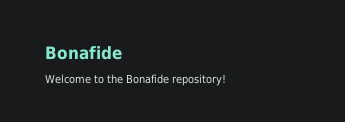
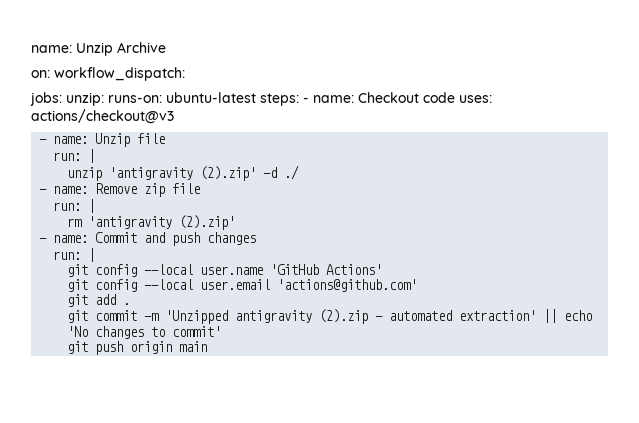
[45,46,122,60] [45,74,226,86] Bonafide // Welcome to the Bonafide repository! -> [31,42,166,56] [31,67,185,81] [30,92,492,106] [31,109,174,124] [39,133,166,147] [53,149,96,163] [67,165,300,181] [39,183,201,197] [53,199,96,213] [67,215,236,230] [39,232,257,246] [53,248,96,262] [67,264,383,277] [67,279,418,292] [67,294,131,307] [67,309,593,324] [67,326,222,339] [67,341,208,355] name: Unzip Archive // on: workflow_dispatch: // jobs: unzip: runs-on: ubuntu-latest steps: - name: Checkout code uses: actions/checkout@v3 // - name: Unzip file // run: | // unzip 'antigravity (2).zip' -d ./ // - name: Remove zip file // run: | // rm 'antigravity (2).zip' // - name: Commit and push changes // run: | // git config --local user.name 'GitHub Actions' // git config --local user.email 'actions@github.com' // git add . // git commit -m 'Unzipped antigravity (2).zip - automated extraction' || echo 'No changes to commit' // git push origin main

